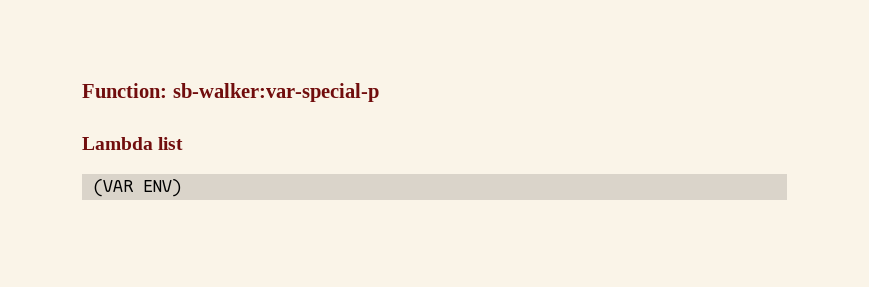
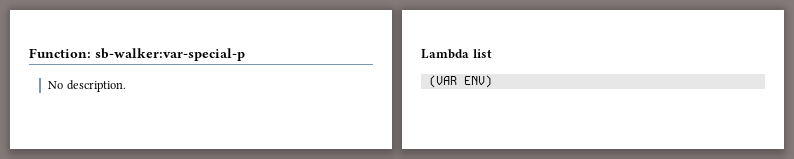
(379, 92) none -> [48,80,126,92] // No description.

